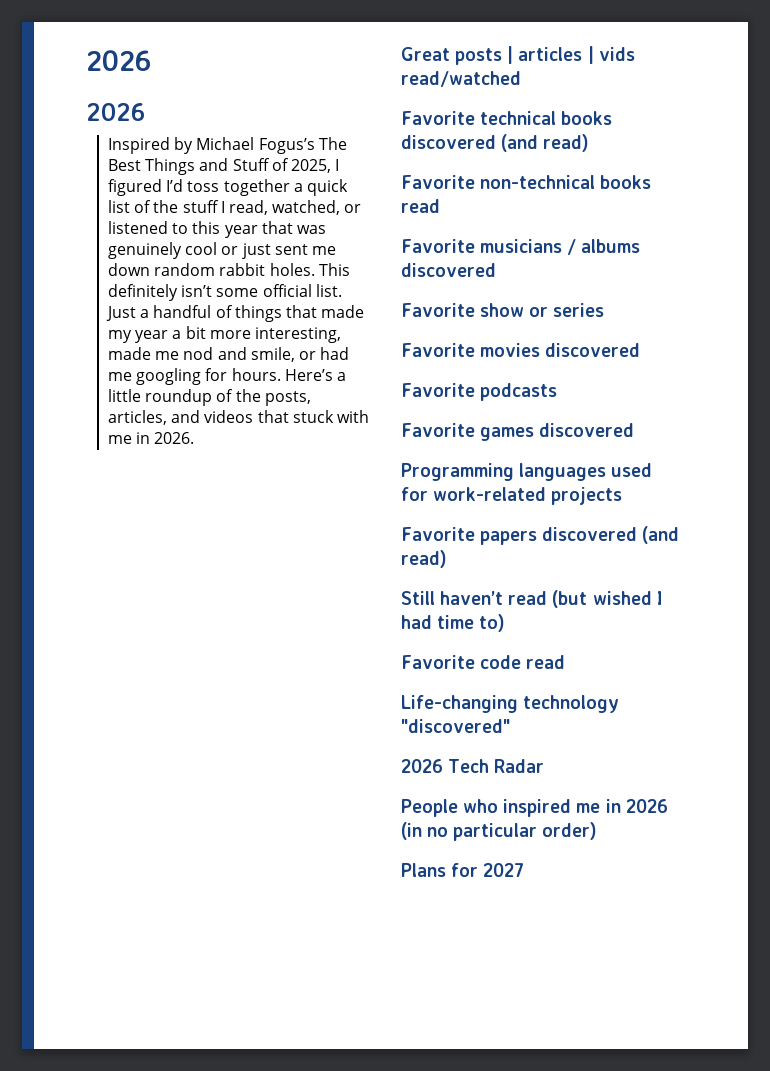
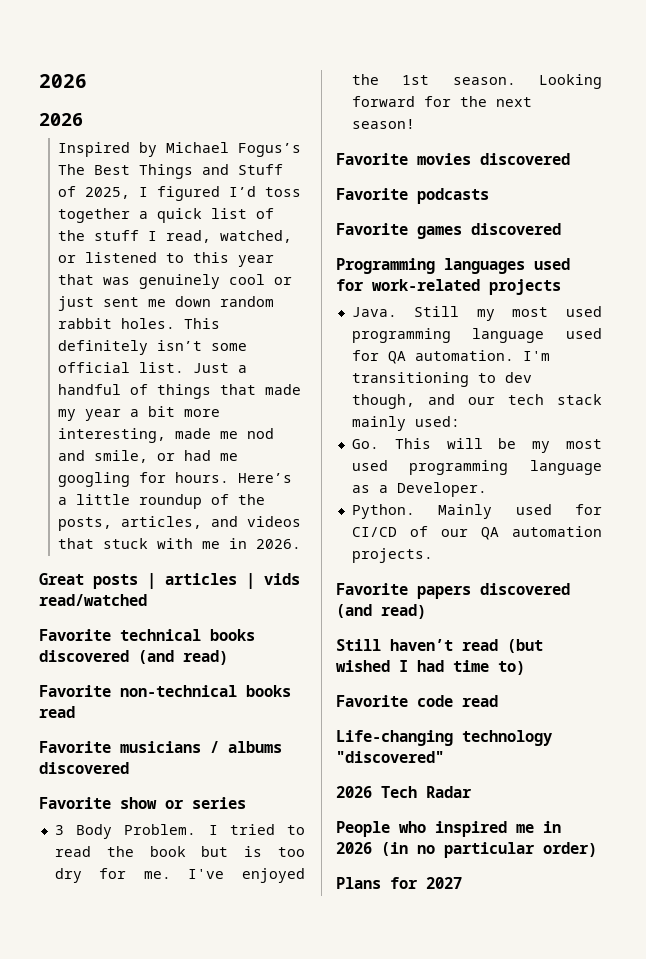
(605, 310) none -> [54,824,305,839] [54,846,305,857] [54,868,305,883] [351,74,602,89] [351,96,532,107] [351,119,415,129] // 3 Body Problem. I tried to read the book but is too dry for me. I've enjoyed the 1st season. Looking forward for the next season!
(623, 496) none -> [351,306,602,321] [351,328,602,343] [351,350,550,364] [351,372,532,387] [351,394,602,409] [351,416,460,431] [351,438,602,453] [351,460,602,475] [351,482,487,497] [351,504,602,519] [351,526,602,540] [351,548,433,563] // Java. Still my most used programming language used for QA automation. I'm transitioning to dev though, and our tech stack mainly used: // Go. This will be my most used programming language as a Developer. // Python. Mainly used for CI/CD of our QA automation projects.

